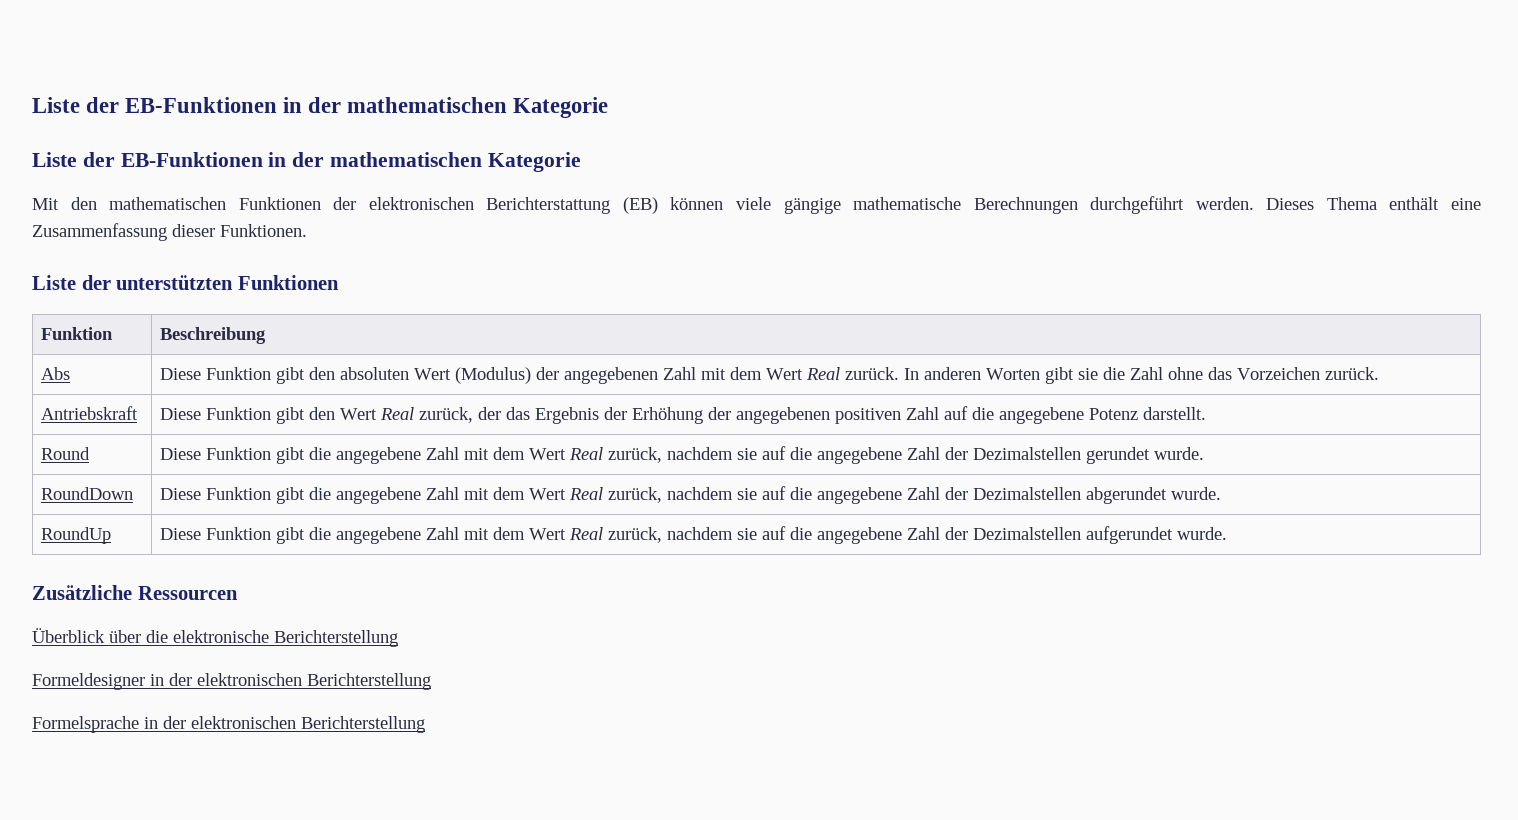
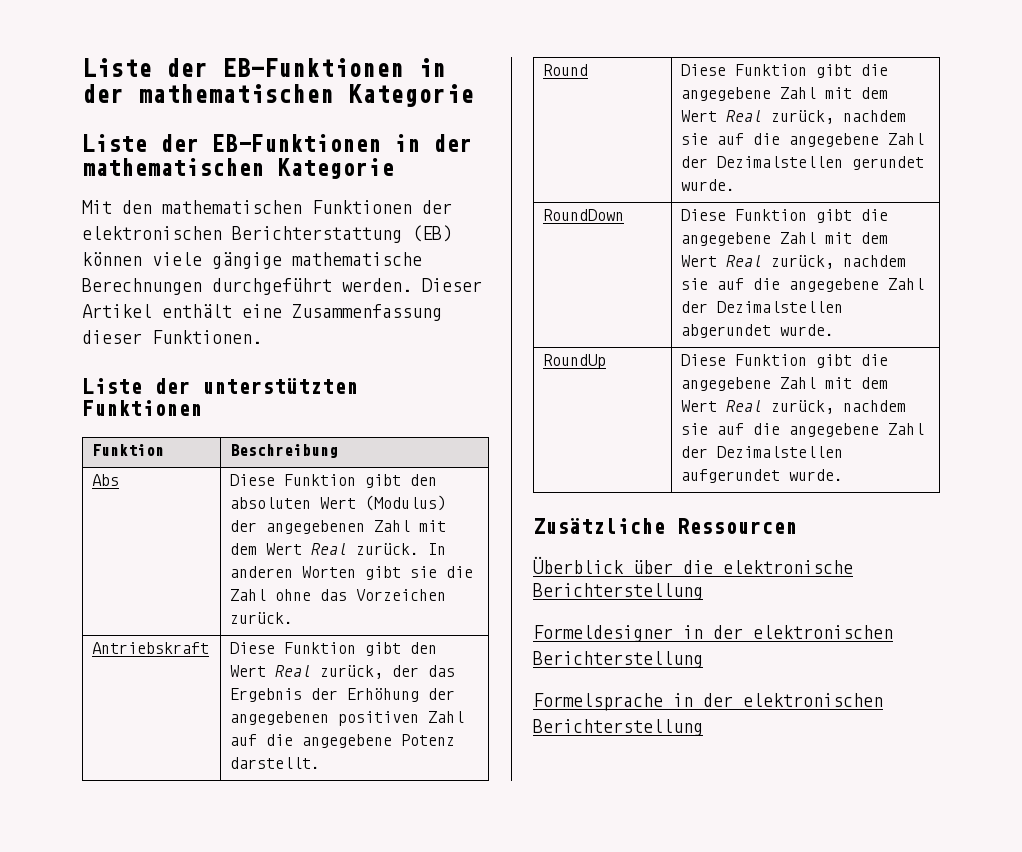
[1266,197,1377,210] Dieses Thema -> [422,278,482,292] [82,304,152,318] Dieser Artikel

